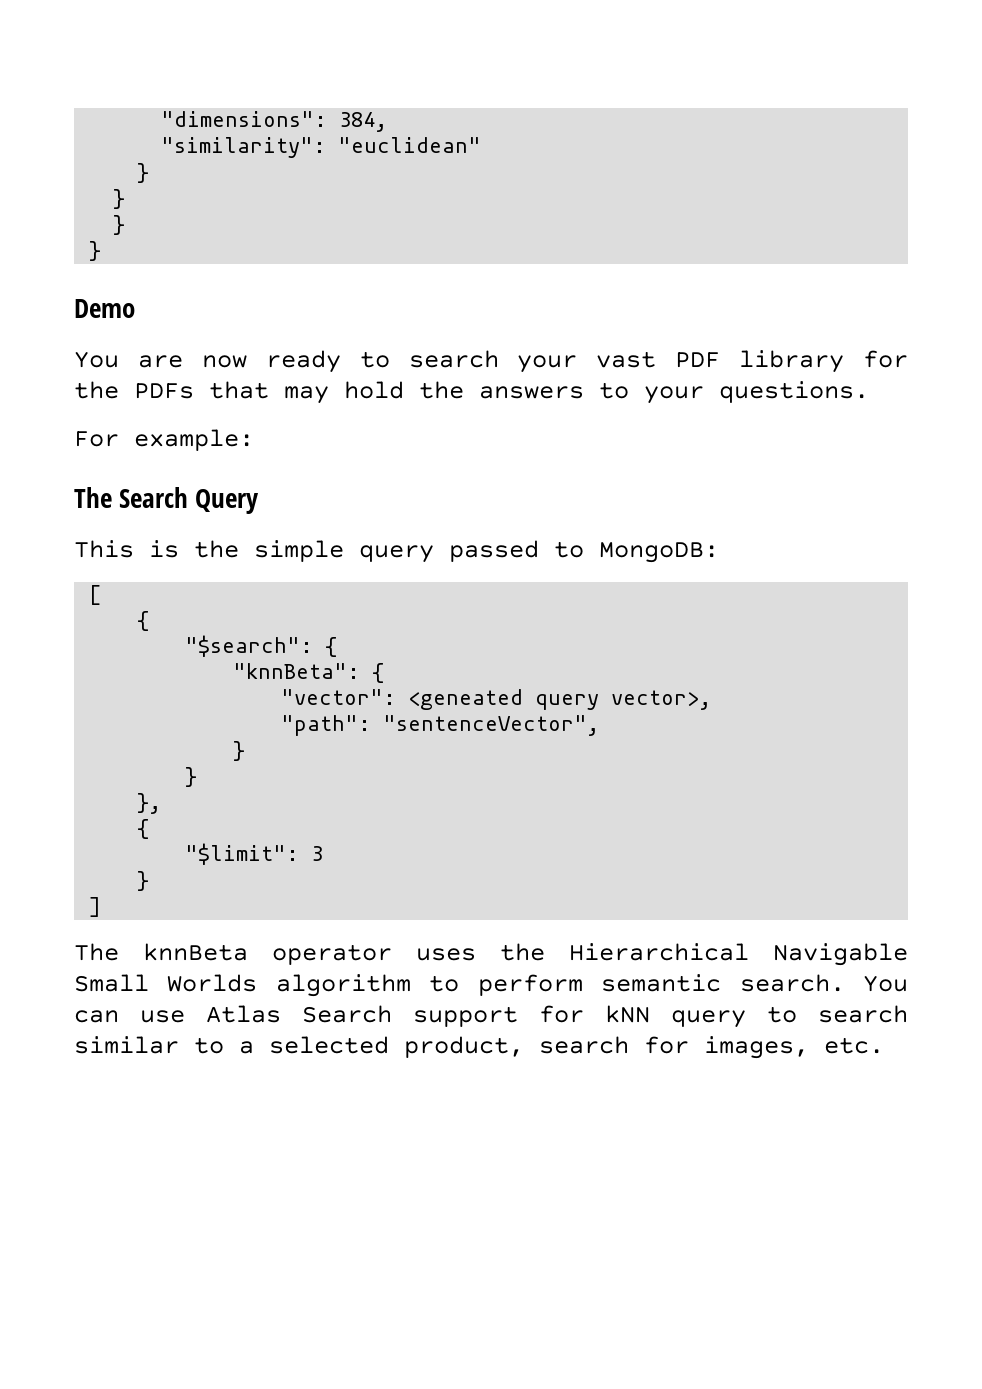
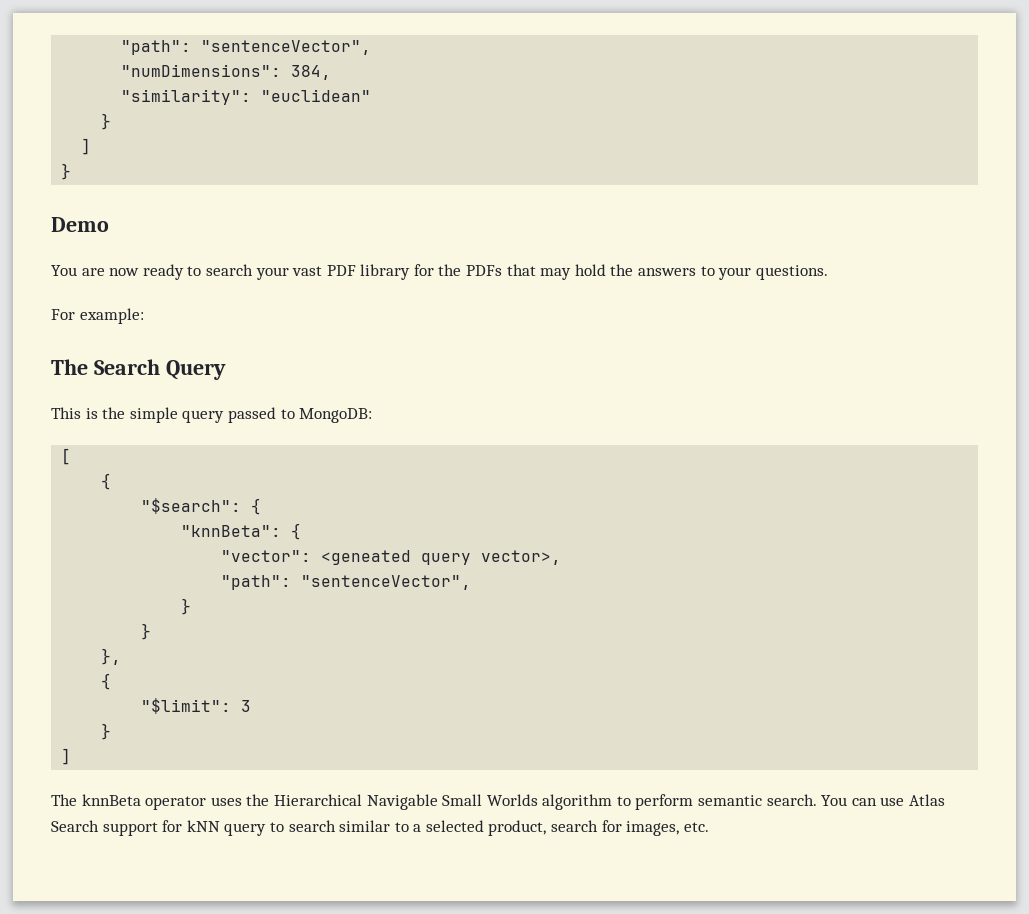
[161,111,328,127] "dimensions": -> [121,40,372,55] [121,64,282,77] "path": "sentenceVector", // "numDimensions":
[113,189,126,209] [113,215,126,235] } // } -> [81,138,92,155] ]

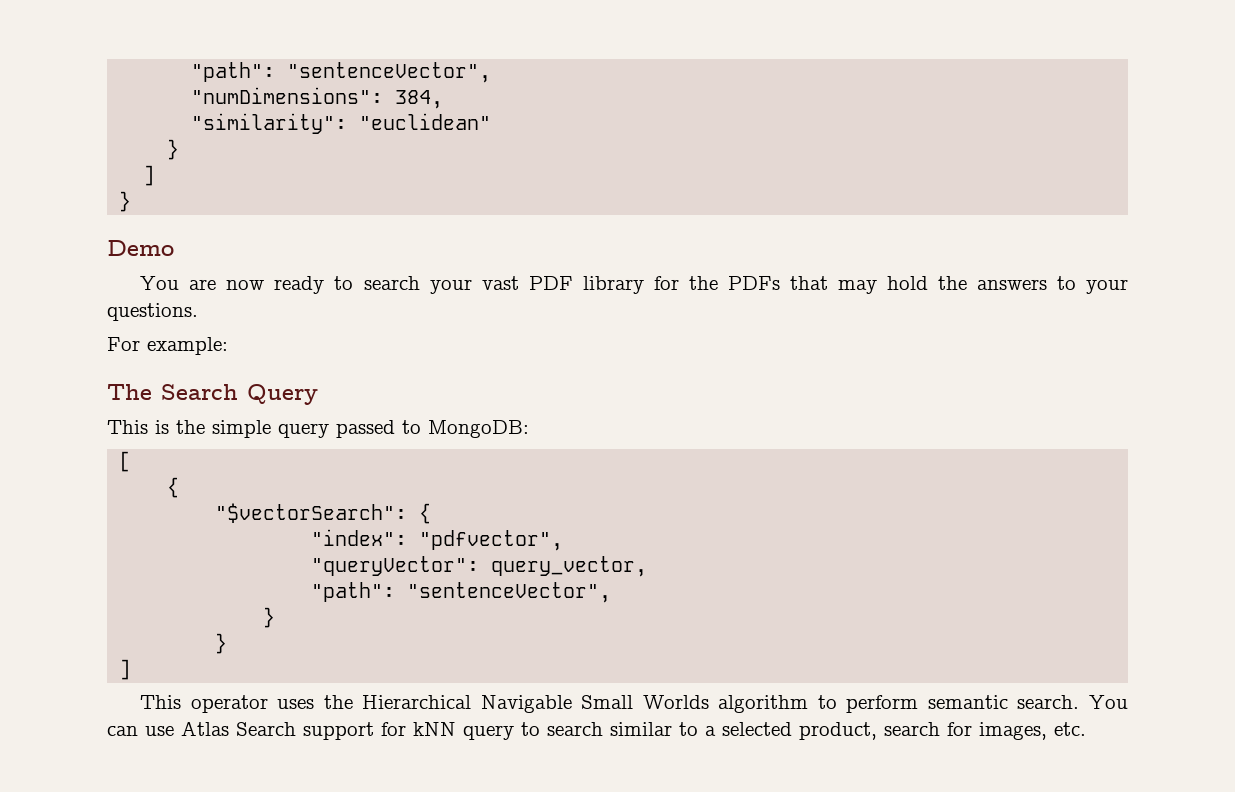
[141,498,262,515] [181,523,302,540] [221,550,562,565] "$search": { // "knnBeta": { // "vector": <geneated query vector>, -> [215,503,432,524] [311,529,564,551] [311,556,648,577] "$vectorSearch": { // "index": "pdfvector", // "queryVector": query_vector,
[101,648,122,665] [101,673,112,690] [141,698,252,714] [101,723,112,740] [61,748,72,765] [51,794,141,806] // }, // { // "$limit": 3 // } // ] // The knnBeta -> [119,659,132,680] [140,695,182,709] // ] // This

